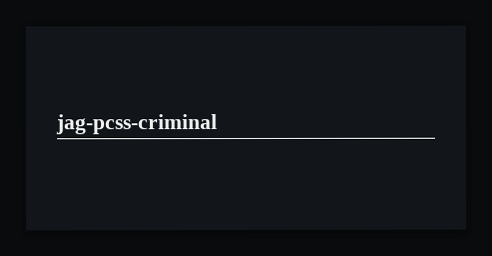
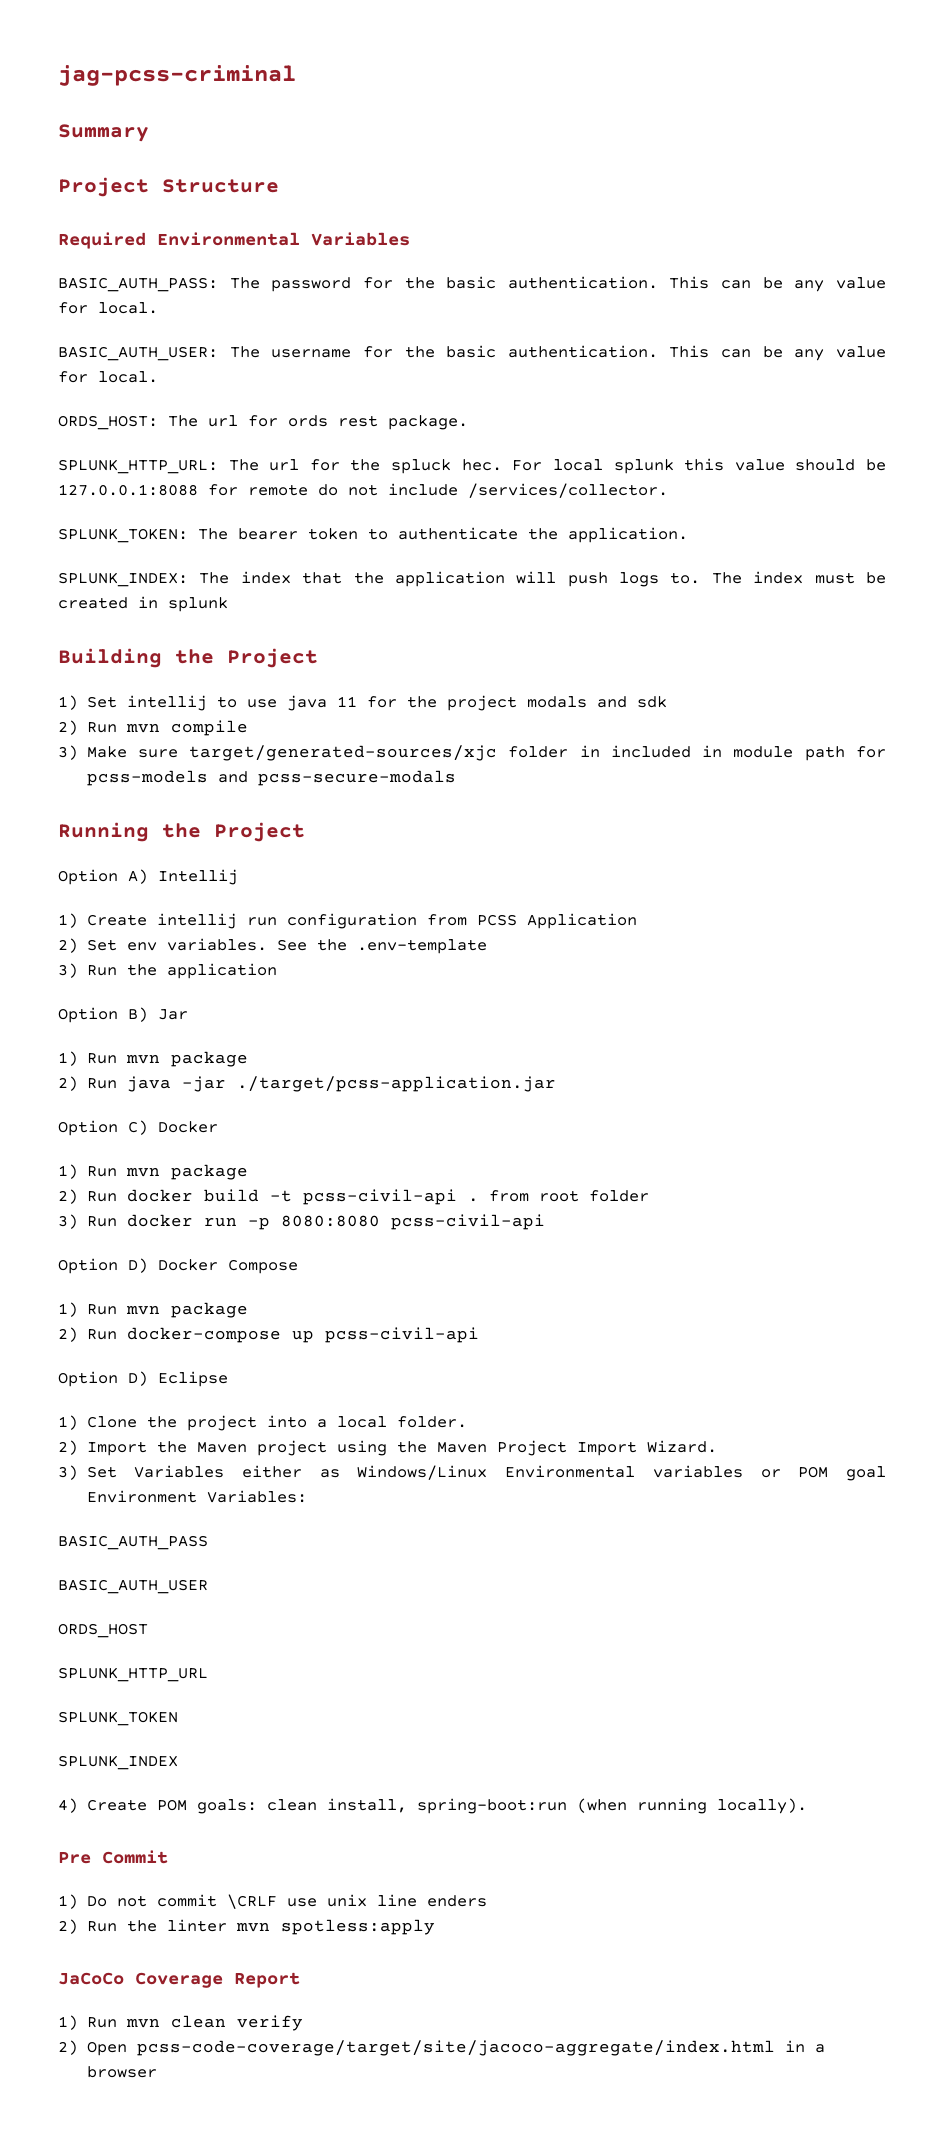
(218, 124) none -> [58,124,149,142] [58,177,279,197] [58,232,410,249] [58,276,886,292] [58,302,158,314] [58,345,886,361] [58,371,158,383] [58,415,468,430] [58,458,887,474] [58,483,668,498] [58,527,688,543] [58,571,886,587] [58,596,228,612] [58,648,318,668] [58,695,667,711] [58,720,248,736] [58,745,887,761] [86,770,456,786] [58,822,305,842] [58,869,238,885] [58,913,637,929] [58,938,487,954] [58,963,277,979] [58,1007,188,1023] [58,1051,248,1067] [58,1076,556,1092] [58,1120,218,1136] [58,1164,248,1180] [58,1189,649,1205] [58,1214,545,1230] [58,1258,298,1274] [58,1302,248,1318] [58,1327,479,1343] [58,1371,228,1387] [58,1415,467,1431] [58,1440,717,1456] [58,1465,886,1481] [86,1490,307,1503] [58,1535,208,1550] [58,1579,208,1594] [58,1623,148,1638] [58,1667,208,1682] [58,1711,178,1726] [58,1755,178,1770] [58,1798,807,1814] [58,1850,168,1864] [58,1894,487,1909] [58,1919,435,1935] [58,1972,300,1988] [58,2015,303,2031] [58,2040,825,2056] [86,2066,157,2078] // Summary // Project Structure // Required Environmental Variables // BASIC_AUTH_PASS: The password for the basic authentication. This can be any value for local. // BASIC_AUTH_USER: The username for the basic authentication. This can be any value for local. // ORDS_HOST: The url for ords rest package. // SPLUNK_HTTP_URL: The url for the spluck hec. For local splunk this value should be 127.0.0.1:8088 for remote do not include /services/collector. // SPLUNK_TOKEN: The bearer token to authenticate the application. // SPLUNK_INDEX: The index that the application will push logs to. The index must be created in splunk // Building the Project // 1) Set intellij to use java 11 for the project modals and sdk // 2) Run mvn compile // 3) Make sure target/generated-sources/xjc folder in included in module path for pcss-models and pcss-secure-modals // Running the Project // Option A) Intellij // 1) Create intellij run configuration from PCSS Application // 2) Set env variables. See the .env-template // 3) Run the application // Option B) Jar // 1) Run mvn package // 2) Run java -jar ./target/pcss-application.jar // Option C) Docker // 1) Run mvn package // 2) Run docker build -t pcss-civil-api . from root folder // 3) Run docker run -p 8080:8080 pcss-civil-api // Option D) Docker Compose // 1) Run mvn package // 2) Run docker-compose up pcss-civil-api // Option D) Eclipse // 1) Clone the project into a local folder. // 2) Import the Maven project using the Maven Project Import Wizard. // 3) Set Variables either as Windows/Linux Environmental variables or POM goal Environment Variables: // BASIC_AUTH_PASS // BASIC_AUTH_USER // ORDS_HOST // SPLUNK_HTTP_URL // SPLUNK_TOKEN // SPLUNK_INDEX // 4) Create POM goals: clean install, spring-boot:run (when running locally). // Pre Commit // 1) Do not commit \CRLF use unix line enders // 2) Run the linter mvn spotless:apply // JaCoCo Coverage Report // 1) Run mvn clean verify // 2) Open pcss-code-coverage/target/site/jacoco-aggregate/index.html in a browser

